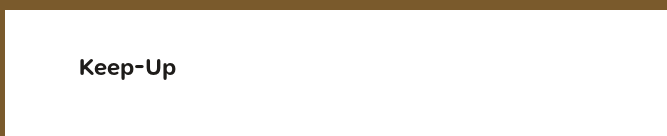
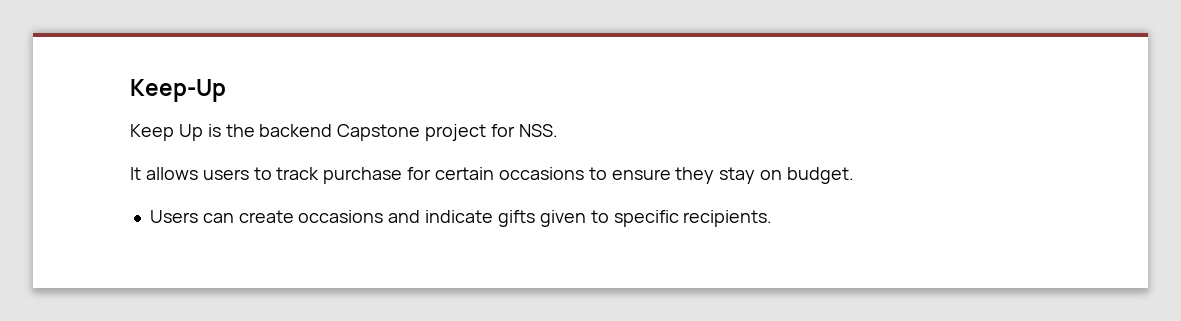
(176, 69) none -> [130,124,558,141] [130,167,855,184] [149,210,773,227] // Keep Up is the backend Capstone project for NSS. // It allows users to track purchase for certain occasions to ensure they stay on budget. // Users can create occasions and indicate gifts given to specific recipients.

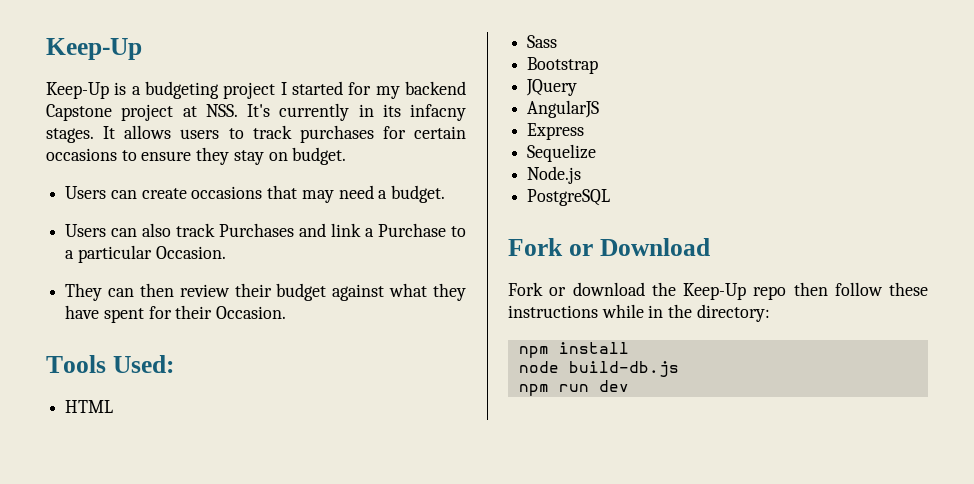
[130,124,255,141] Keep Up is the -> [46,81,400,99] Keep-Up is a budgeting project I started for my
[491,124,516,137] for -> [182,106,197,117] at
(558, 130) // -> [247,103,466,121] [46,128,94,143] It's currently in its infacny stages.
[323,167,403,184] purchase -> [299,125,374,143] purchases
[388,210,773,227] and indicate gifts given to specific recipients. -> [267,185,446,203] [65,223,467,237] [65,245,226,263] [65,283,466,301] [65,305,287,323] [46,355,174,373] [65,400,114,413] [527,35,558,48] [527,57,599,74] [526,79,578,96] [527,100,600,118] [527,123,585,140] [527,144,597,162] [527,166,582,184] [527,189,611,206] [508,238,710,256] [508,282,928,300] [508,304,770,322] [518,342,629,358] [518,361,679,377] [518,380,629,396] that may need a budget. // Users can also track Purchases and link a Purchase to a particular Occasion. // They can then review their budget against what they have spent for their Occasion. // Tools Used: // HTML // Sass // Bootstrap // JQuery // AngularJS // Express // Sequelize // Node.js // PostgreSQL // Fork or Download // Fork or download the Keep-Up repo then follow these instructions while in the directory: // npm install // node build-db.js // npm run dev

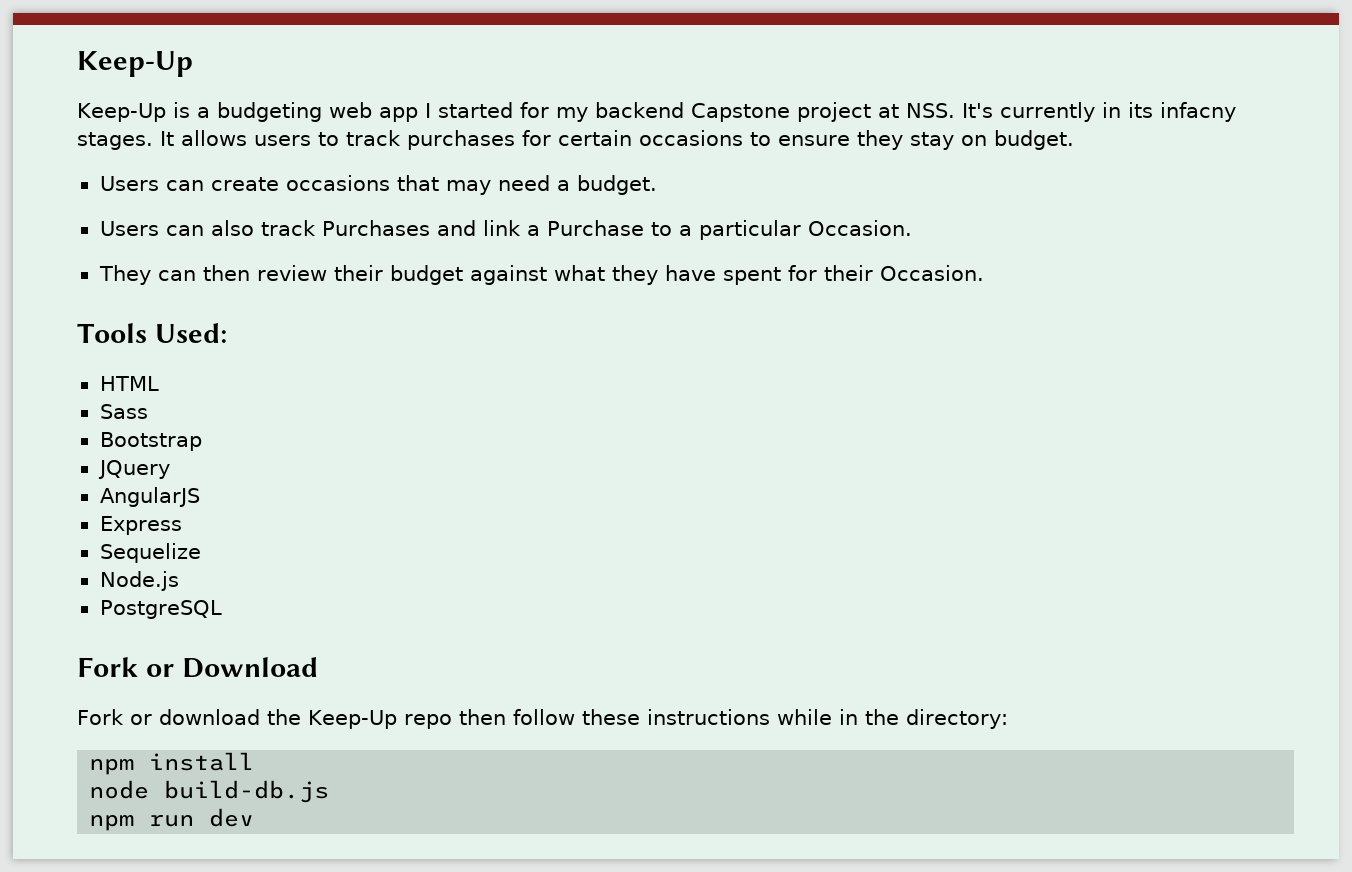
[223,82,276,99] project -> [328,102,418,122] web app

